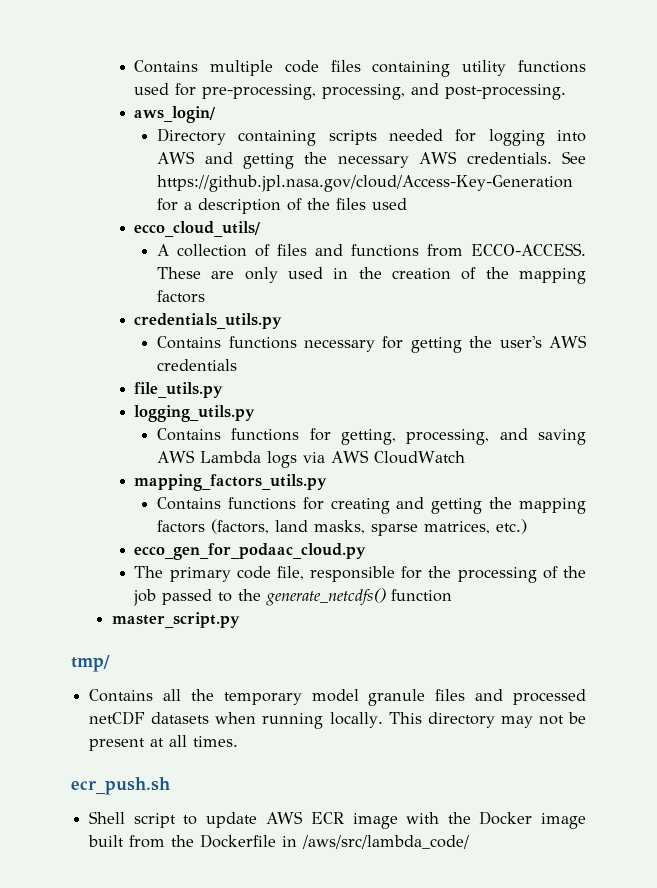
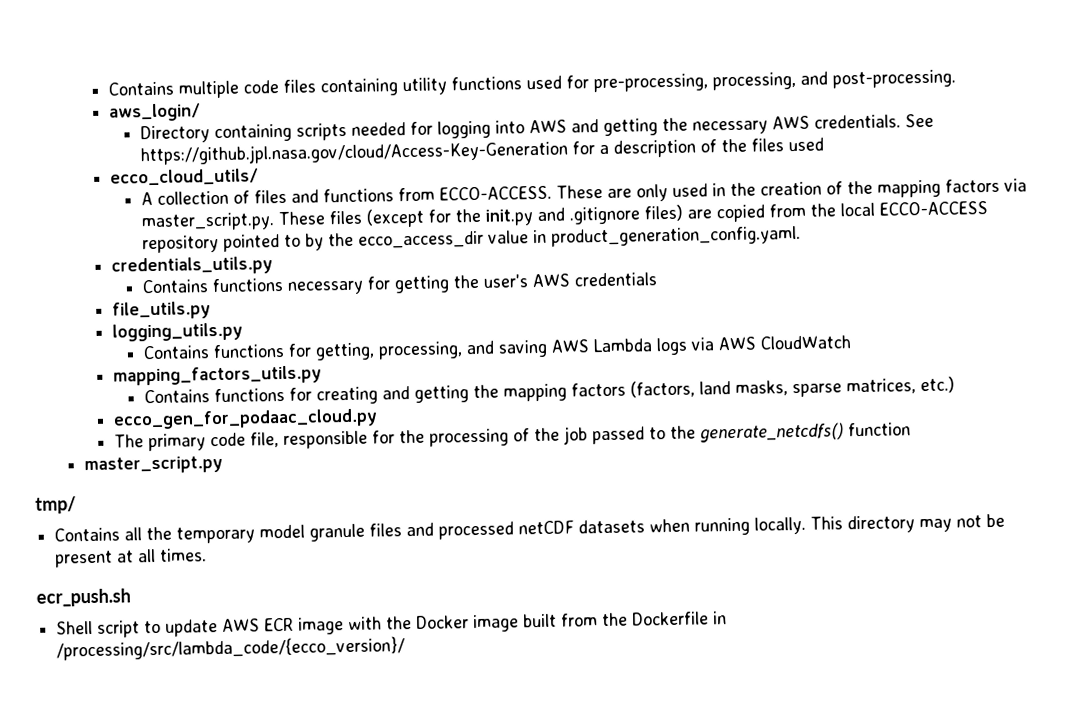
(206, 296) none -> [1003,178,1027,192] [140,201,988,232] [141,225,801,254] via master_script.py. These files (except for the init.py and .gitignore files) are copied from the local ECCO-ACCESS repository pointed to by the ecco_access_dir value in product_generation_config.yaml.
[302,835,470,849] /aws/src/lambda_code/ -> [56,636,406,661] /processing/src/lambda_code/{ecco_version}/

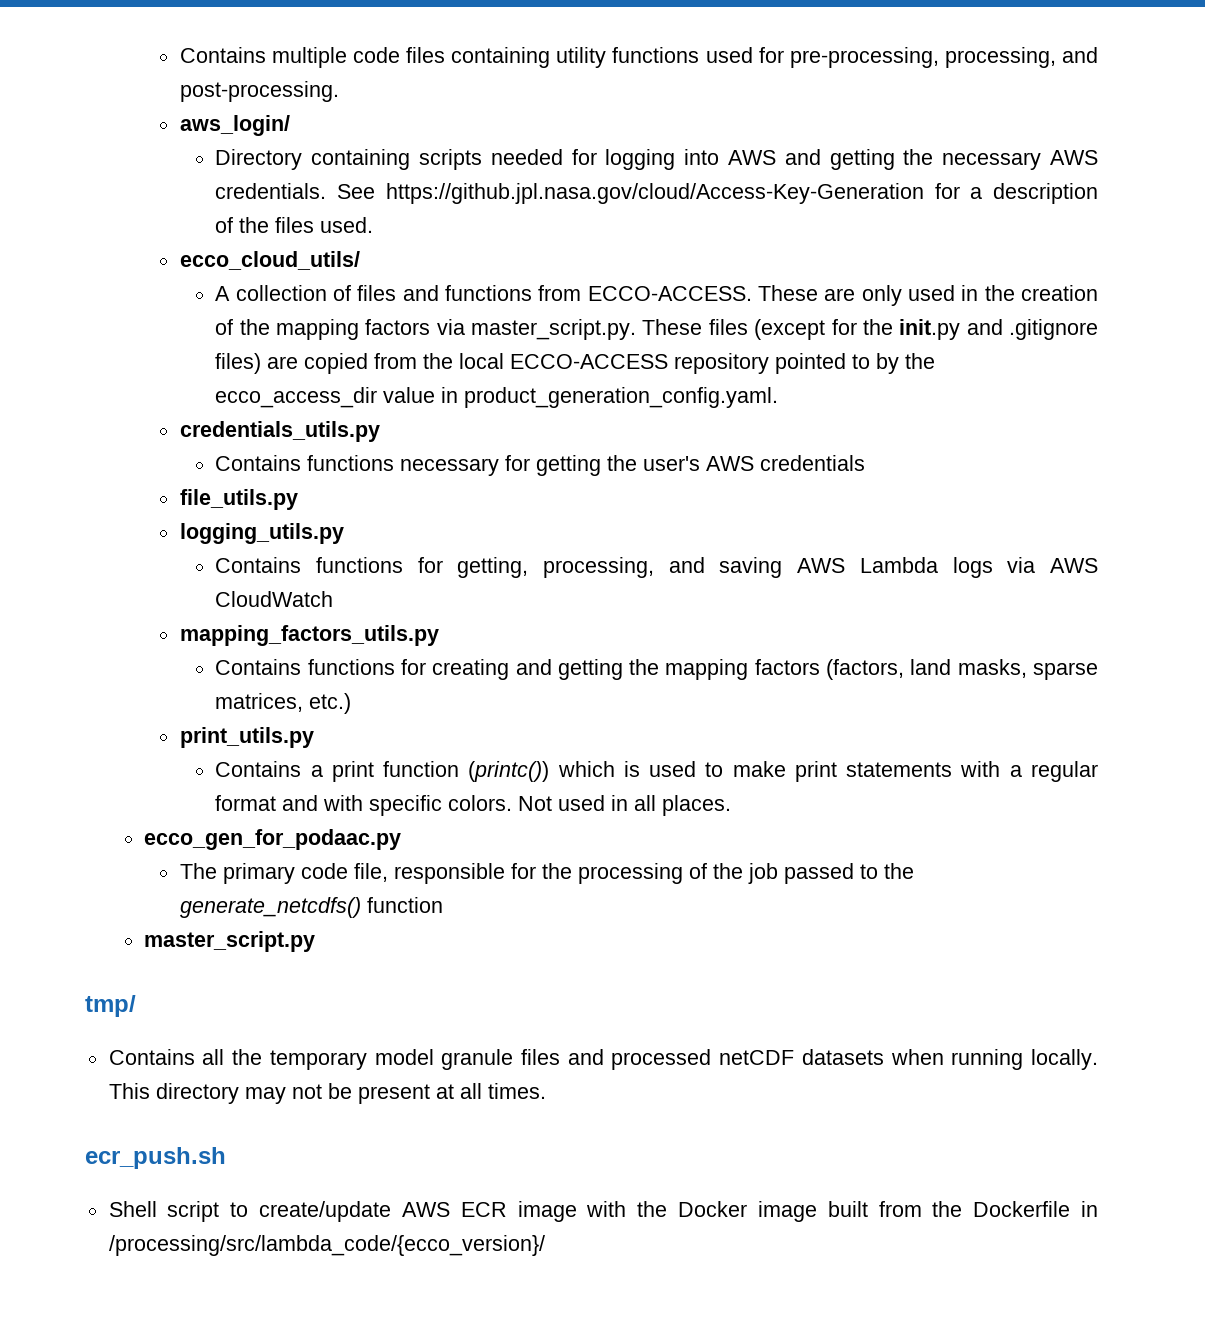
[787,137,824,152] used -> [320,217,374,233] used.
[113,408,379,430] ecco_gen_for_podaac_cloud.py -> [179,727,314,748] [215,761,1098,782] [215,795,732,816] [144,829,402,850] print_utils.py // Contains a print function (printc()) which is used to make print statements with a regular format and with specific colors. Not used in all places. // ecco_gen_for_podaac.py
[165,619,219,637] update -> [259,1201,392,1222] create/update

